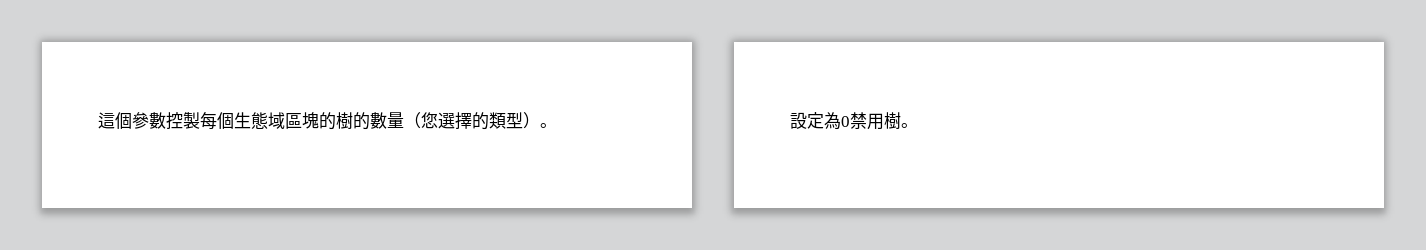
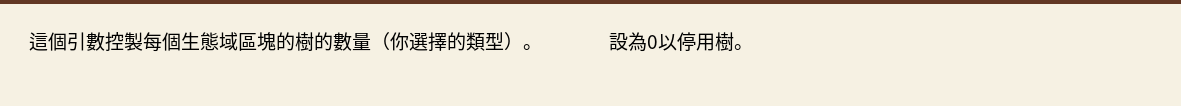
[132,112,149,129] 參 -> [67,32,86,51] 引
[421,112,438,129] 您 -> [390,32,409,51] 你
[807,112,867,130] 定為0禁 -> [628,32,696,52] 為0以停

